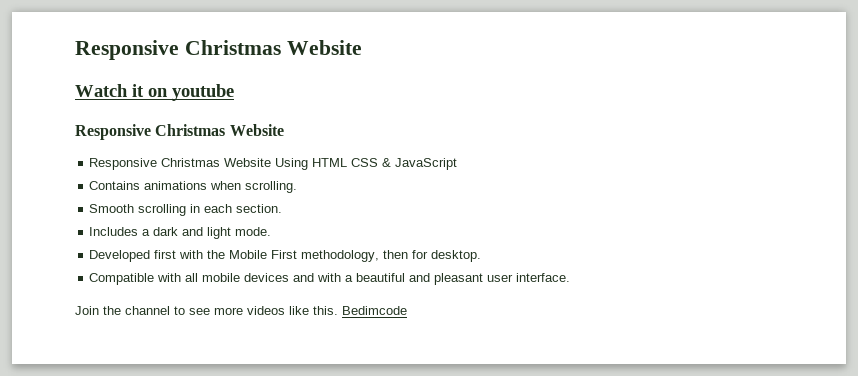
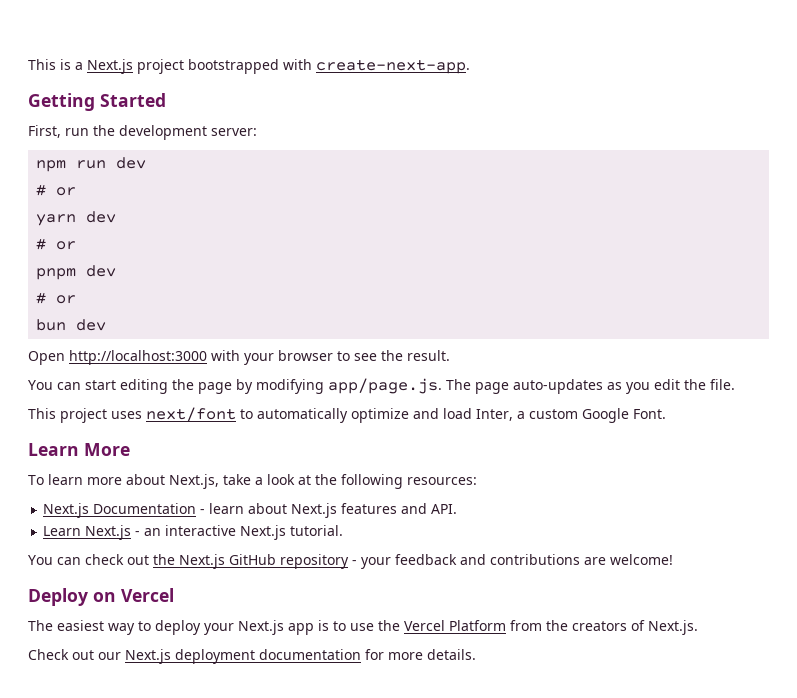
[75,40,362,60] [75,84,234,101] [75,124,284,140] [89,158,458,170] [89,181,298,193] [89,204,283,216] [89,227,272,239] [89,250,482,262] [89,273,571,285] [75,306,407,315] Responsive Christmas Website // Watch it on youtube // Responsive Christmas Website // Responsive Christmas Website Using HTML CSS & JavaScript // Contains animations when scrolling. // Smooth scrolling in each section. // Includes a dark and light mode. // Developed first with the Mobile First methodology, then for desktop. // Compatible with all mobile devices and with a beautiful and pleasant user interface. // Join the channel to see more videos like this. Bedimcode -> [28,59,470,74] [28,93,166,111] [28,125,257,140] [36,157,147,172] [36,184,77,196] [36,211,117,226] [36,238,77,250] [36,265,117,280] [36,292,77,304] [36,319,107,331] [28,350,450,365] [28,378,735,394] [28,407,666,423] [28,443,130,456] [28,474,477,489] [43,503,458,518] [43,525,344,540] [28,554,673,569] [28,588,174,606] [28,620,698,635] [28,649,476,664] This is a Next.js project bootstrapped with create-next-app. // Getting Started // First, run the development server: // npm run dev // # or // yarn dev // # or // pnpm dev // # or // bun dev // Open http://localhost:3000 with your browser to see the result. // You can start editing the page by modifying app/page.js. The page auto-updates as you edit the file. // This project uses next/font to automatically optimize and load Inter, a custom Google Font. // Learn More // To learn more about Next.js, take a look at the following resources: // Next.js Documentation - learn about Next.js features and API. // Learn Next.js - an interactive Next.js tutorial. // You can check out the Next.js GitHub repository - your feedback and contributions are welcome! // Deploy on Vercel // The easiest way to deploy your Next.js app is to use the Vercel Platform from the creators of Next.js. // Check out our Next.js deployment documentation for more details.

